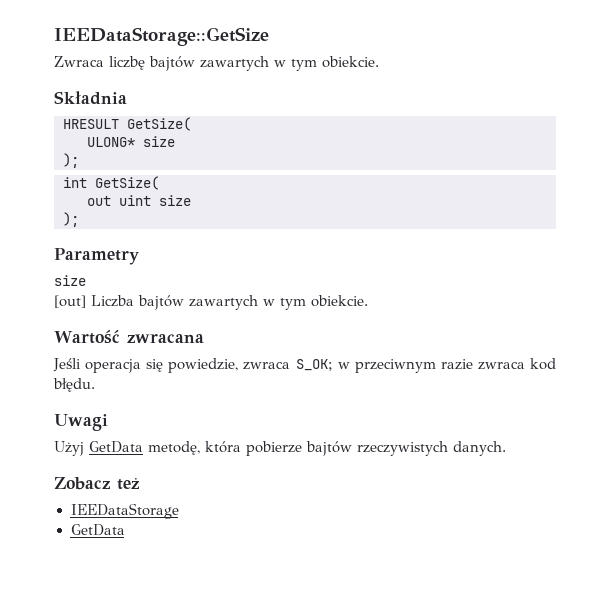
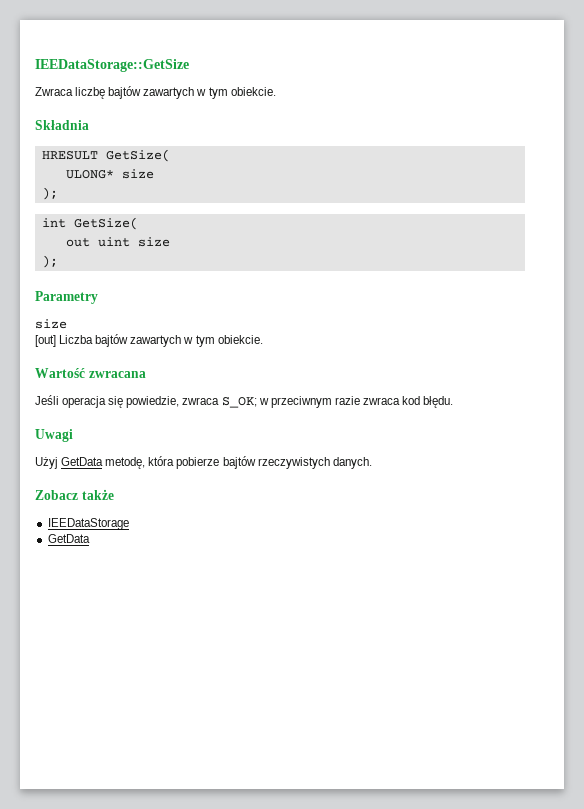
[117,478,139,490] też -> [81,489,114,500] także

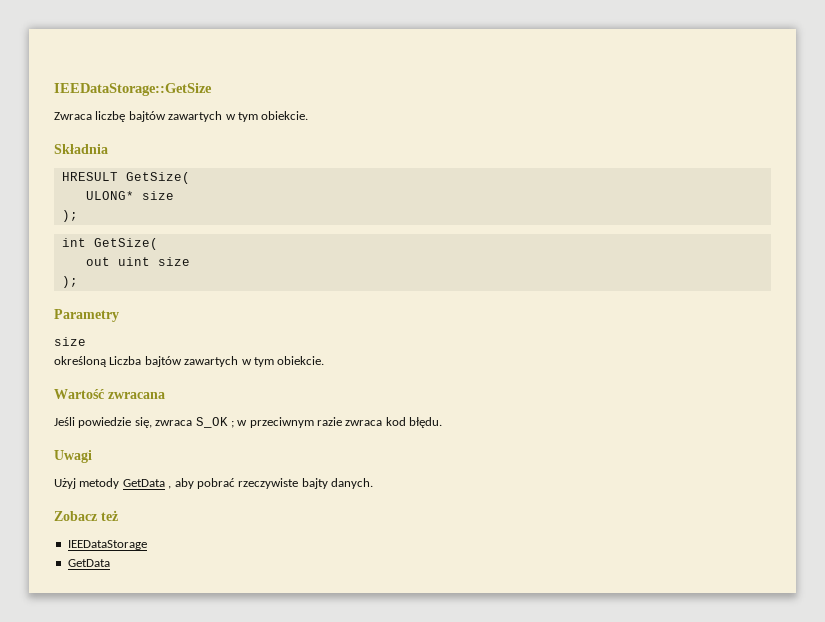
[35,335,56,347] [out] -> [54,356,107,367] określoną
[62,396,257,408] operacja się powiedzie, zwraca S_OK; -> [78,417,234,428] powiedzie się, zwraca S_OK ;
[61,456,330,469] GetData metodę, która pobierze bajtów rzeczywistych -> [79,478,328,489] metody GetData , aby pobrać rzeczywiste bajty
[81,489,114,500] także -> [101,510,118,521] też

